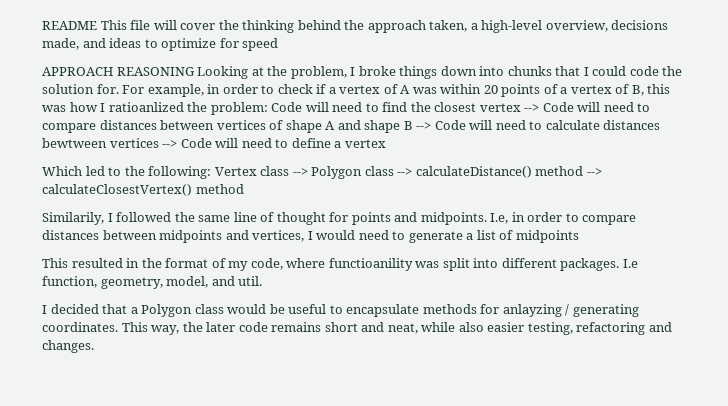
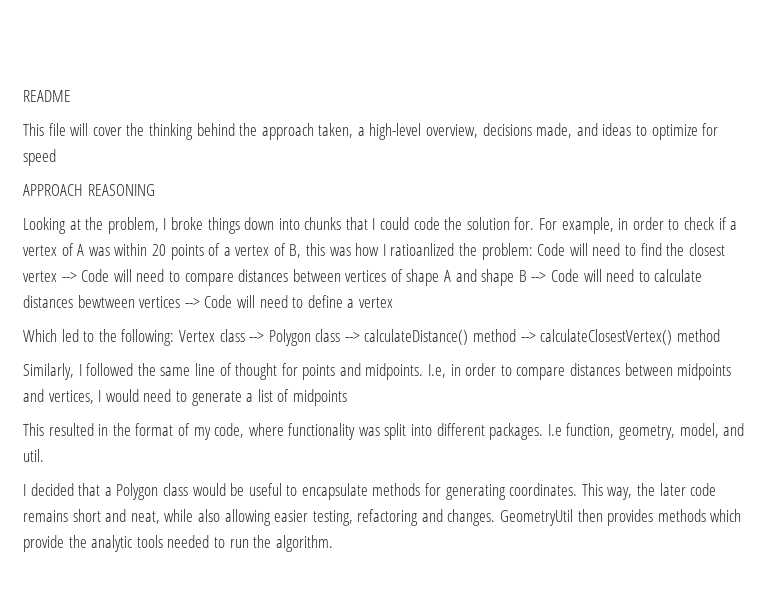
(97, 25) none -> (71, 96) //
(195, 71) none -> (155, 190) //
[42,212,104,225] Similarily, -> [23,363,74,380] Similarly,
[328,258,413,271] functioanility -> [288,423,356,440] functionality
[502,304,570,317] anlayzing / -> (442, 489) none
(484, 327) none -> [224,509,271,526] allowing
(94, 346) none -> [500,509,742,526] [23,535,333,552] GeometryUtil then provides methods which provide the analytic tools needed to run the algorithm.

